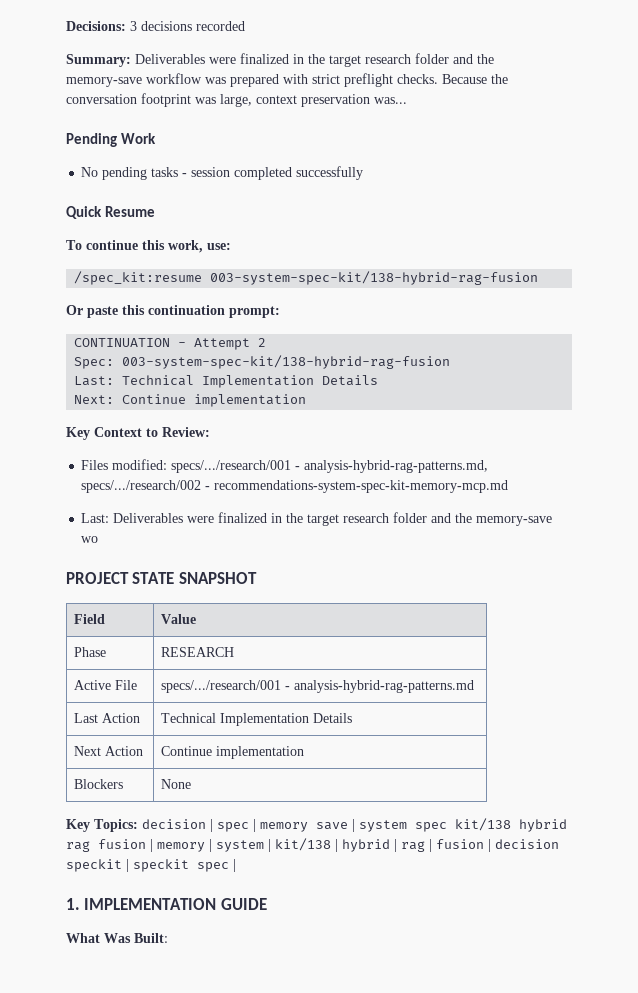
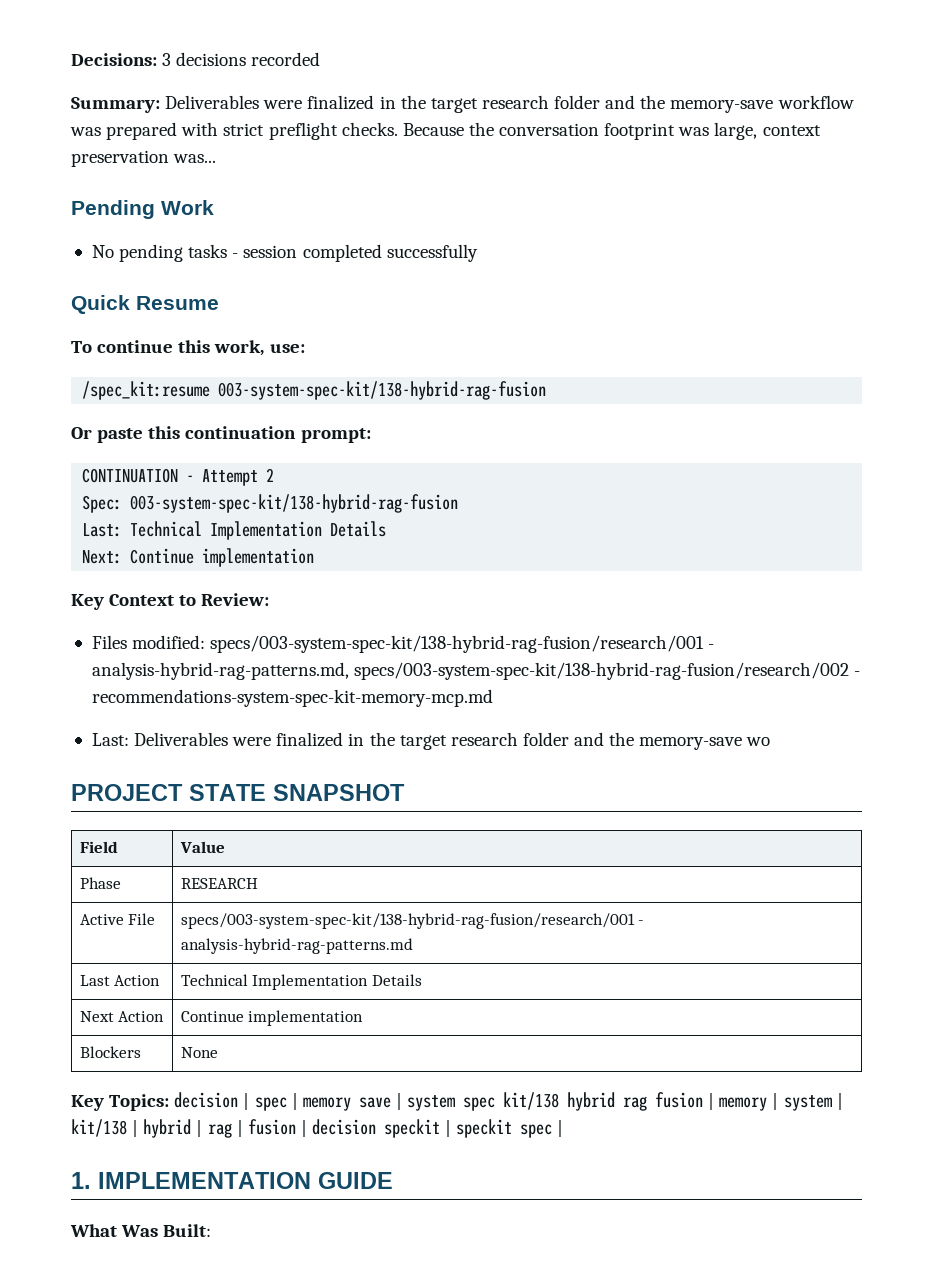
[171,460,292,473] specs/.../research/001 -> [210,635,705,653] specs/003-system-spec-kit/138-hybrid-rag-fusion/research/001
[81,480,202,493] specs/.../research/002 -> [354,662,850,680] specs/003-system-spec-kit/138-hybrid-rag-fusion/research/002
[161,680,282,693] specs/.../research/001 -> [180,913,635,929] specs/003-system-spec-kit/138-hybrid-rag-fusion/research/001

